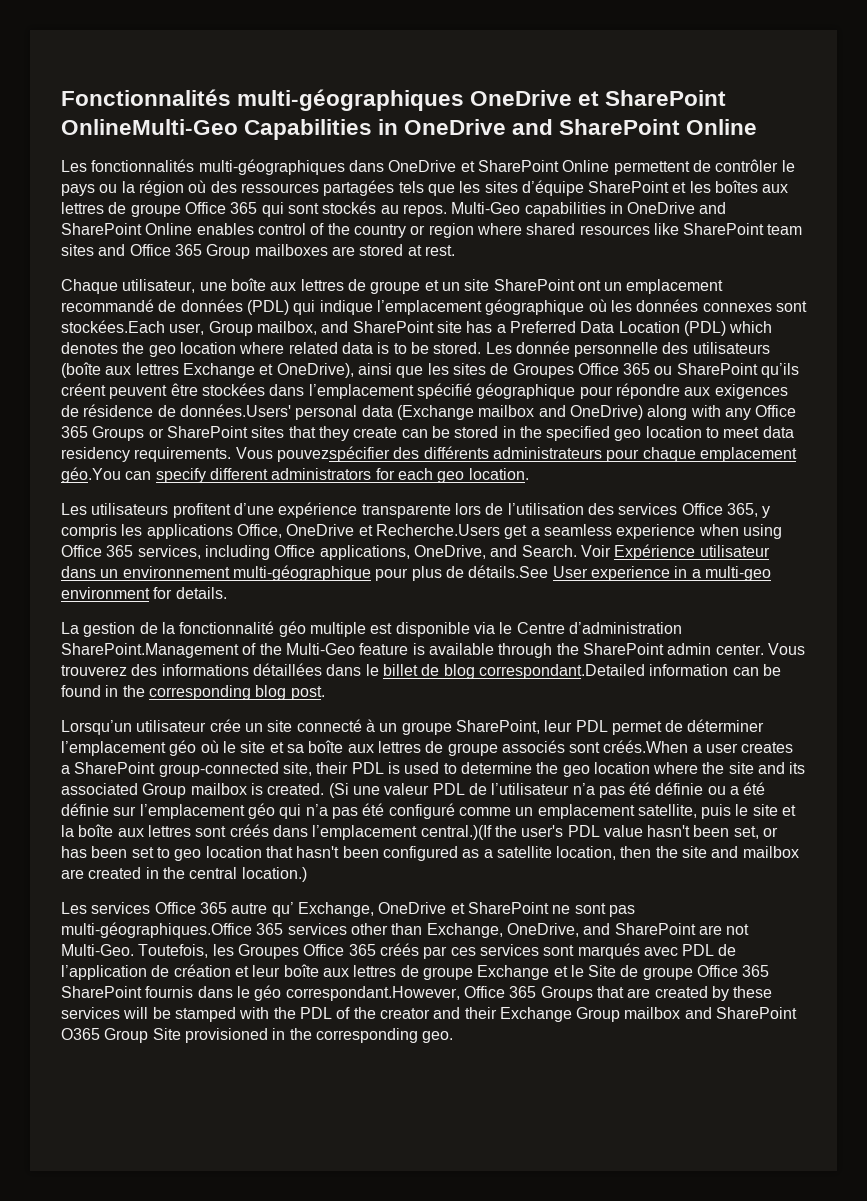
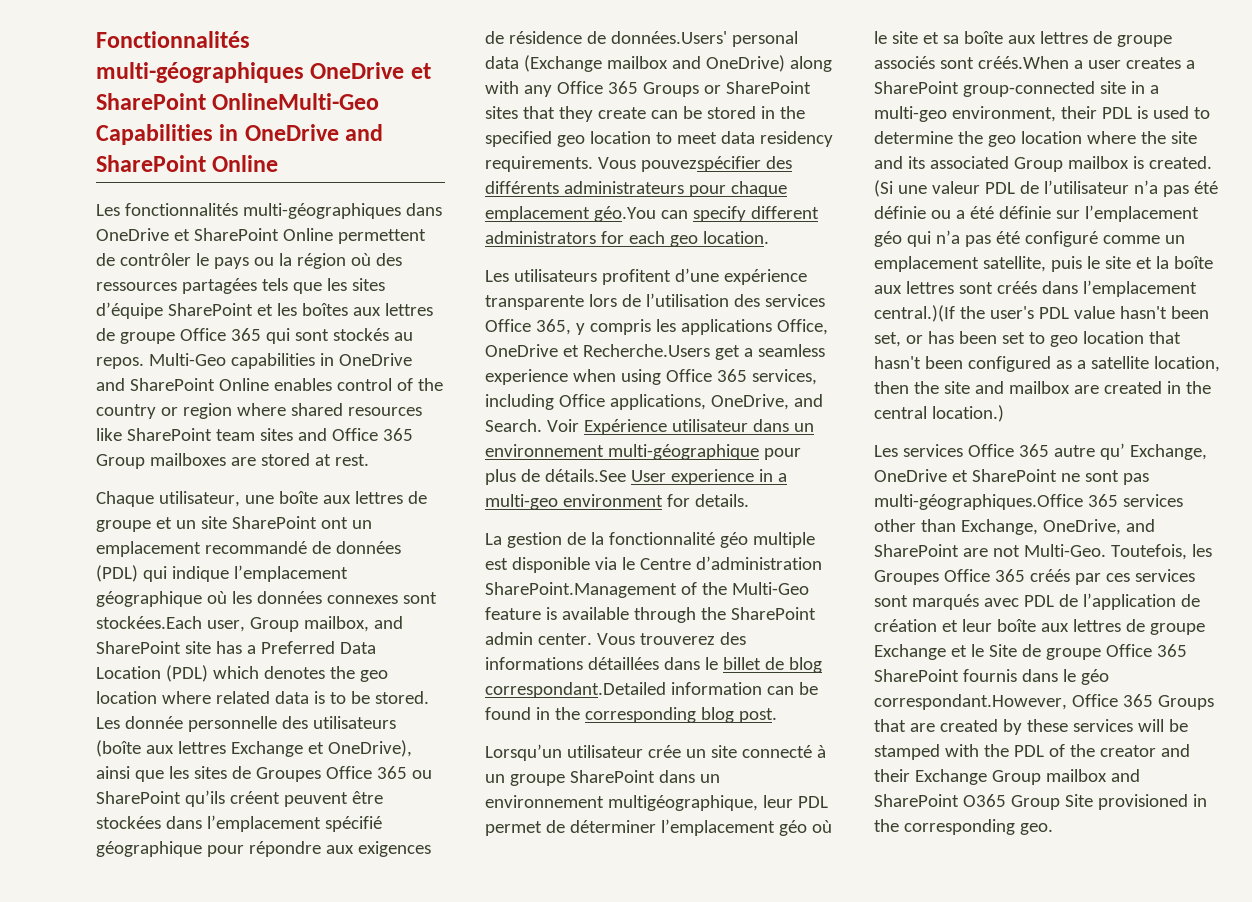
[455,720,540,734] SharePoint, -> [569,770,720,783] [485,795,758,811] SharePoint dans un environnement multigéographique,
[282,762,312,776] site, -> [1099,81,1159,94] [874,106,1056,122] site in a multi-geo environment,

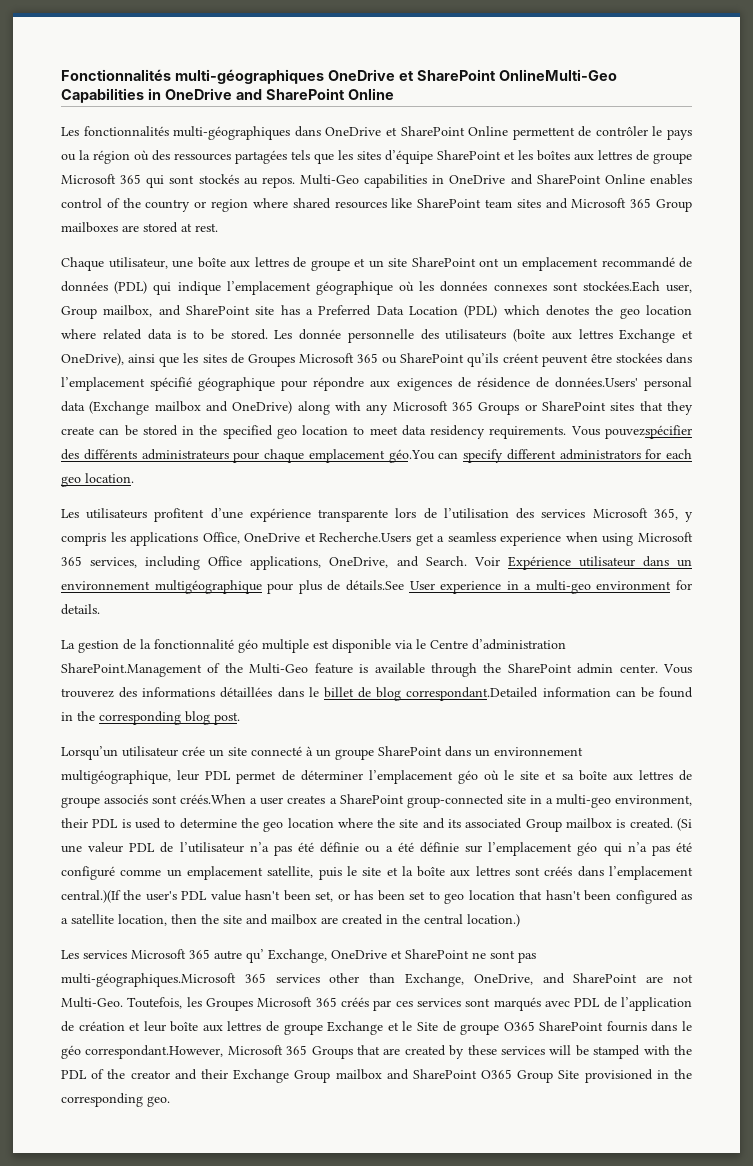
[179,328,226,341] Office -> [61,174,116,184] Microsoft
[331,428,378,441] Office -> [571,198,627,208] Microsoft
[325,766,372,779] Office -> [298,353,354,363] Microsoft
[556,81,603,94] Office -> [392,401,448,411] Microsoft
[485,319,531,332] Office -> [592,508,648,518] Microsoft
[665,369,712,382] Office -> [638,532,694,542] Microsoft
[607,444,759,460] multi-géographique -> [154,580,262,594] multigéographique
[967,444,1014,457] Office -> [131,949,186,959] Microsoft
[874,494,1083,510] multi-géographiques.Office -> [61,973,236,987] multi-géographiques.Microsoft
[943,569,990,582] Office -> [257,997,313,1007] Microsoft
[1105,644,1187,657] Office 365 -> [503,1021,535,1031] O365
[1071,694,1118,707] Office -> [227,1045,283,1055] Microsoft

